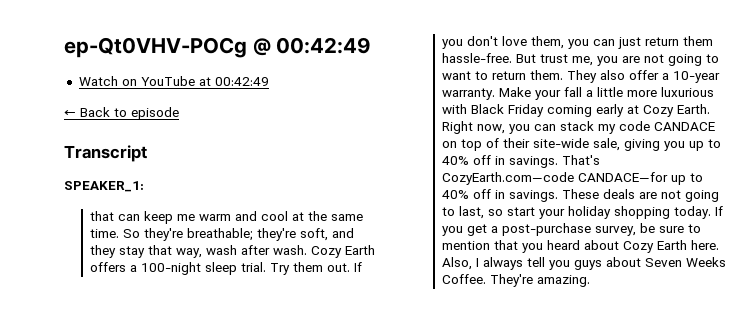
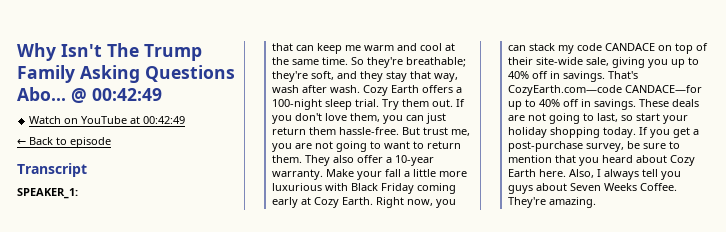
[64,37,247,58] ep-Qt0VHV-POCg -> [17,43,202,61] [17,65,235,83] [17,87,66,101] Why Isn't The Trump Family Asking Questions Abo...

